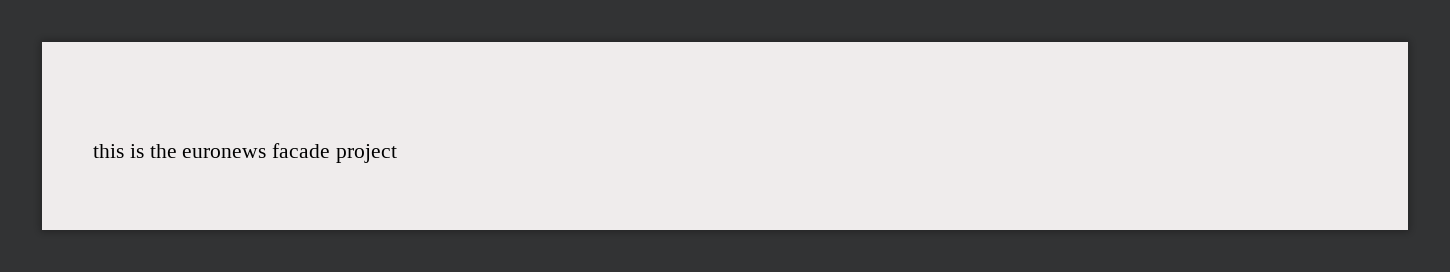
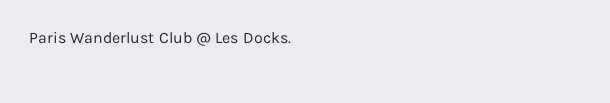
[93,143,398,163] this is the euronews facade project -> [29,31,291,46] Paris Wanderlust Club @ Les Docks.

